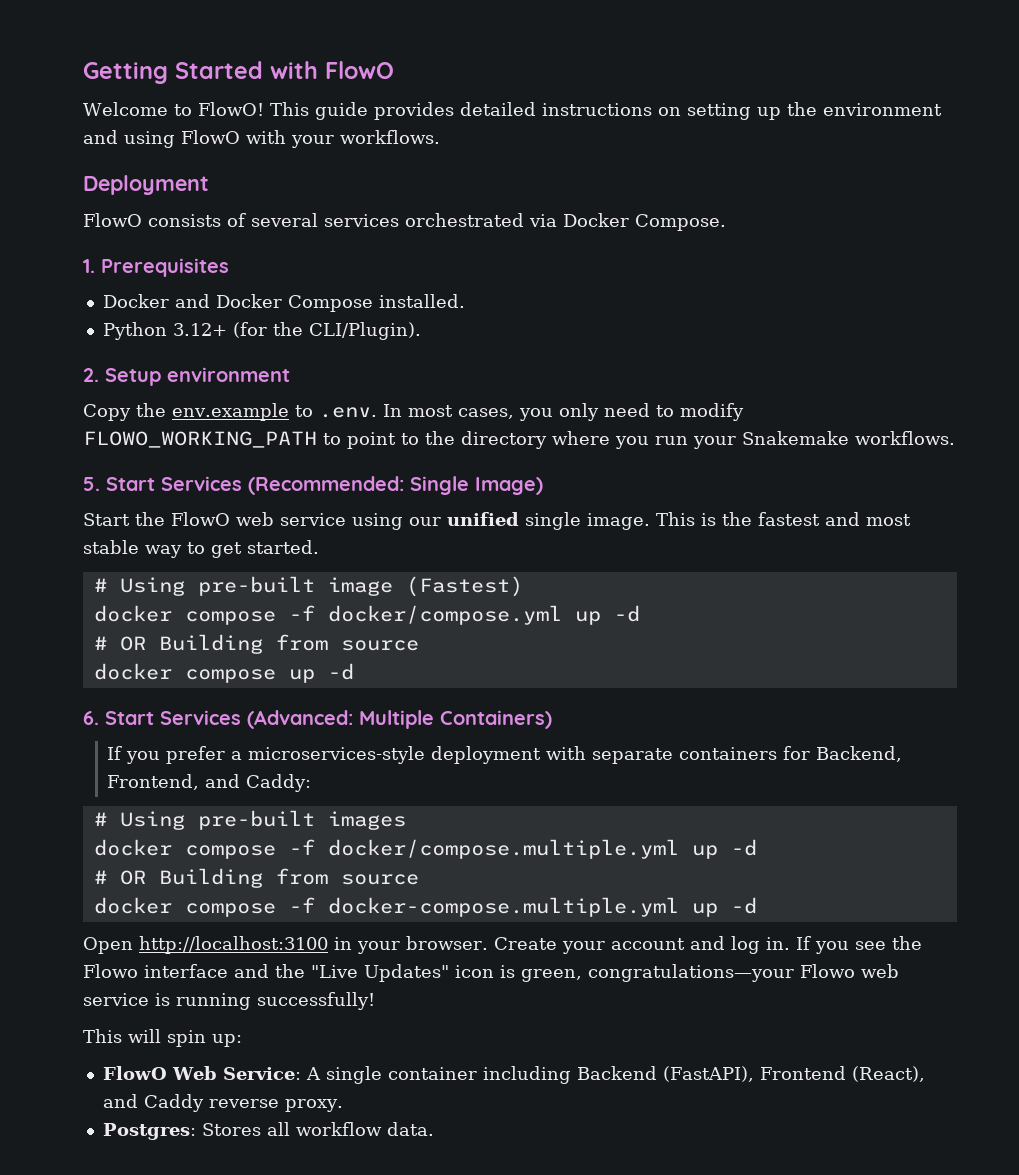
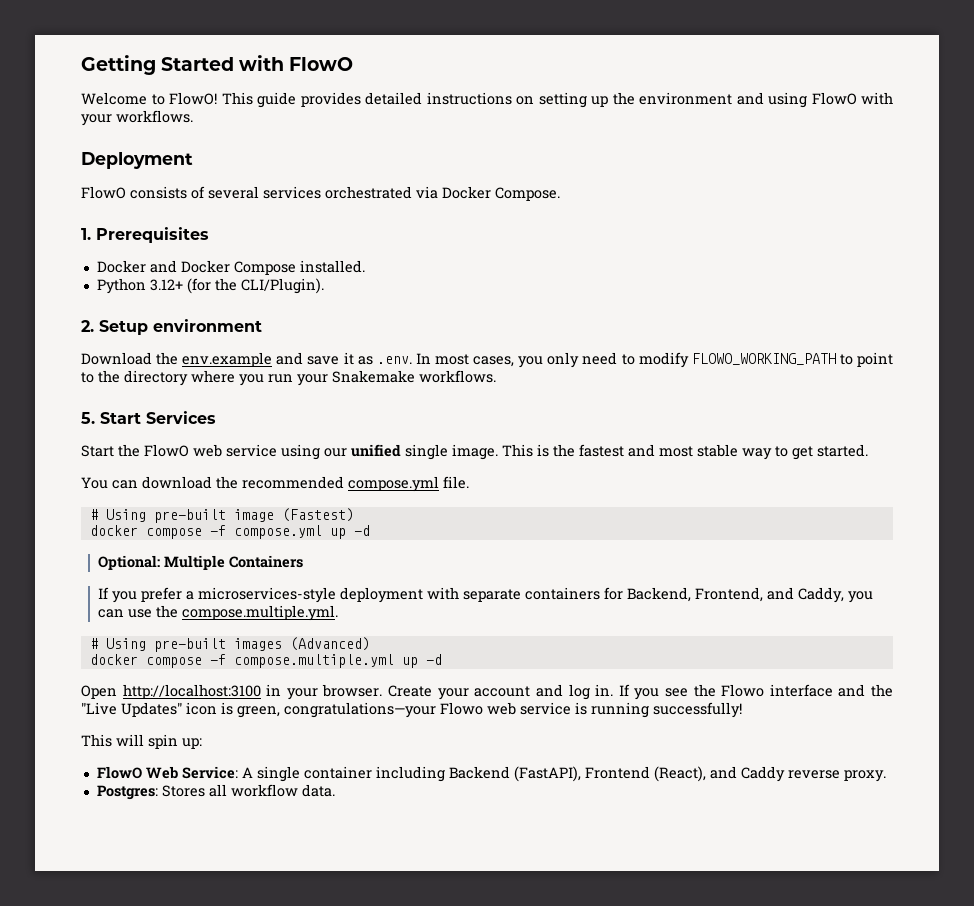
[83,404,131,421] Copy -> [81,352,152,365] Download
[294,405,313,417] to -> [276,352,373,365] and save it as
[248,476,543,495] (Recommended: Single Image) -> (216, 417) none
(319, 547) none -> [81,476,469,492] // You can download the recommended compose.yml file.
[327,605,640,625] [93,634,419,654] [93,663,354,683] [83,710,552,729] docker/compose.yml up -d // # OR Building from source // docker compose up -d // 6. Start Services (Advanced: Multiple Containers) -> [233,525,370,539] [97,555,303,570] compose.yml up -d // Optional: Multiple Containers
[246,774,312,792] Caddy: -> [797,587,873,603] [97,605,338,621] Caddy, you can use the compose.multiple.yml.
[93,839,757,859] [93,868,419,888] [93,897,679,917] // docker compose -f docker/compose.multiple.yml up -d // # OR Building from source // docker compose -f docker-compose.multiple.yml -> [289,637,370,651] [89,654,394,668] (Advanced) // docker compose -f compose.multiple.yml

